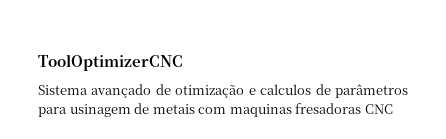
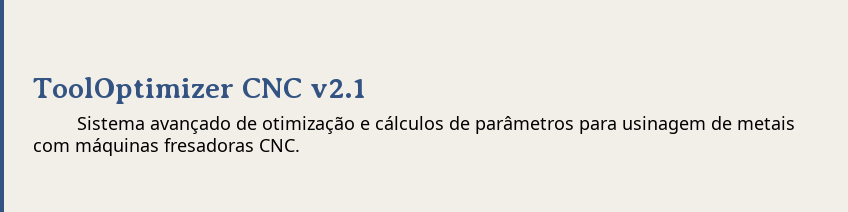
[38,54,183,71] ToolOptimizerCNC -> [33,77,366,104] ToolOptimizer CNC v2.1
[260,84,312,95] calculos -> [375,116,445,130] cálculos
[229,103,393,117] maquinas fresadoras CNC -> [75,138,300,156] máquinas fresadoras CNC.

